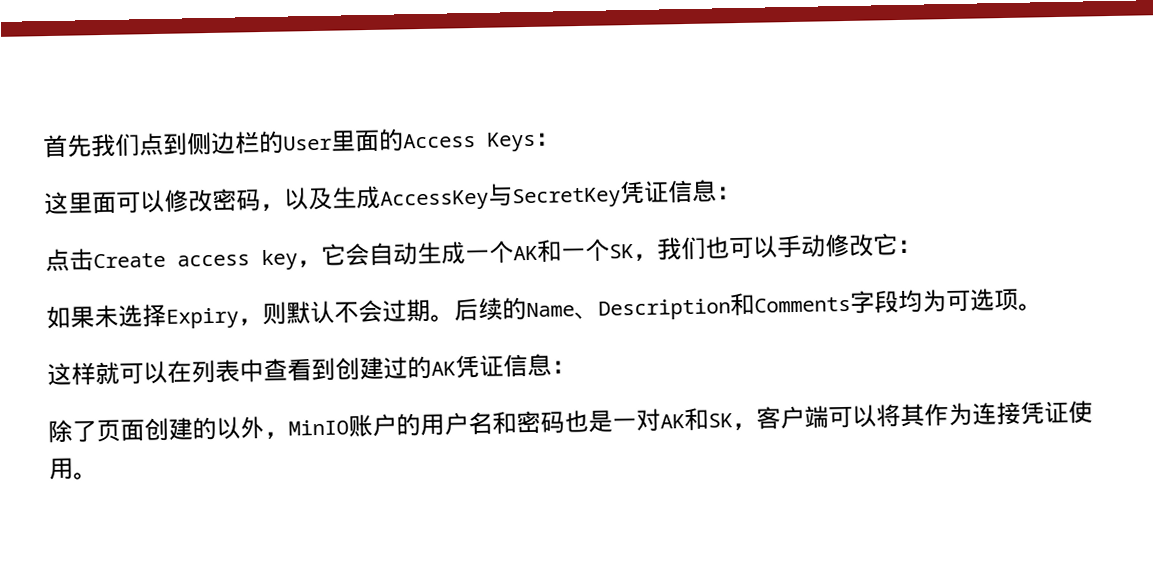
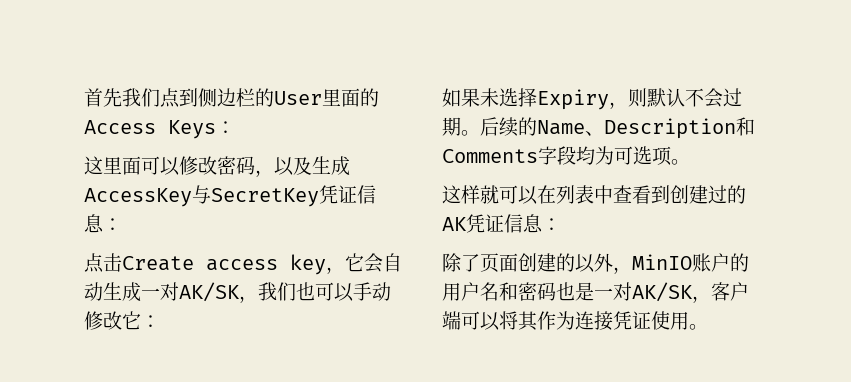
[489,238,634,264] 个AK和一个SK -> [160,282,240,302] 对AK/SK
[660,407,733,432] AK和SK -> [632,282,693,302] AK/SK

